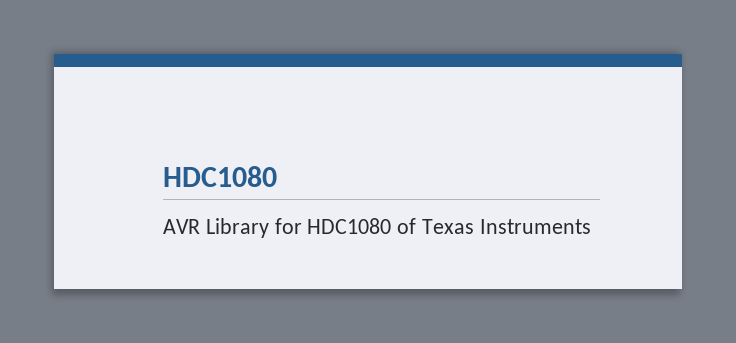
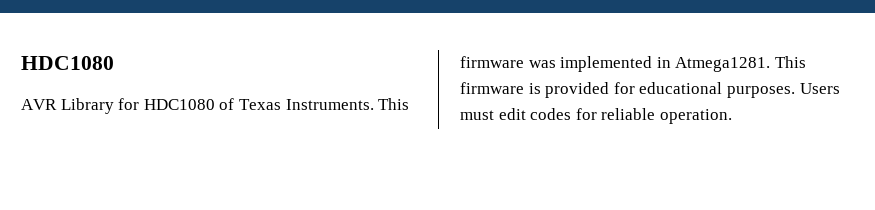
[479,219,591,234] Instruments -> [285,98,410,110] [460,56,806,72] [460,82,840,98] [460,108,732,124] Instruments. This firmware was implemented in Atmega1281. This firmware is provided for educational purposes. Users must edit codes for reliable operation.

